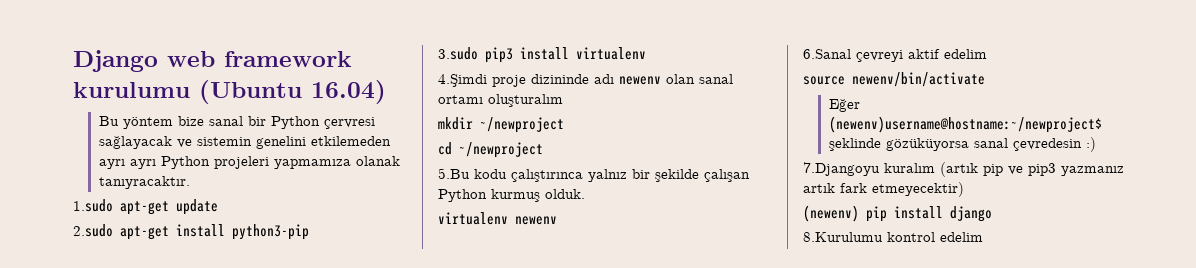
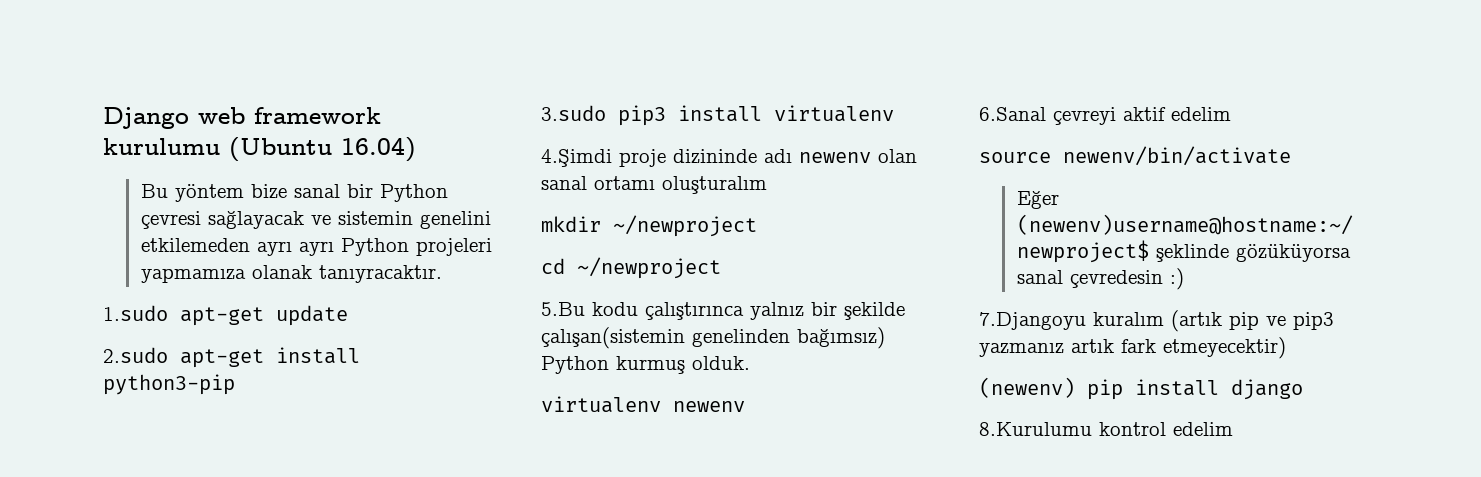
[323,117,375,129] çervresi -> [140,211,201,229] çevresi
[704,169,750,182] çalışan -> [541,327,885,349] çalışan(sistemin genelinden bağımsız)

